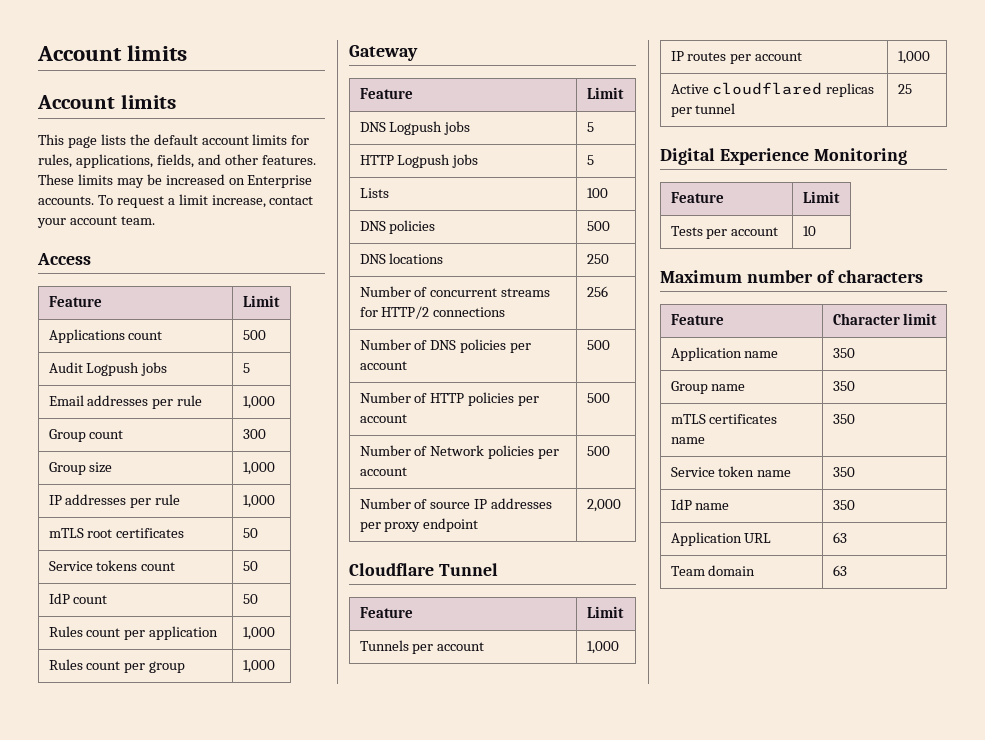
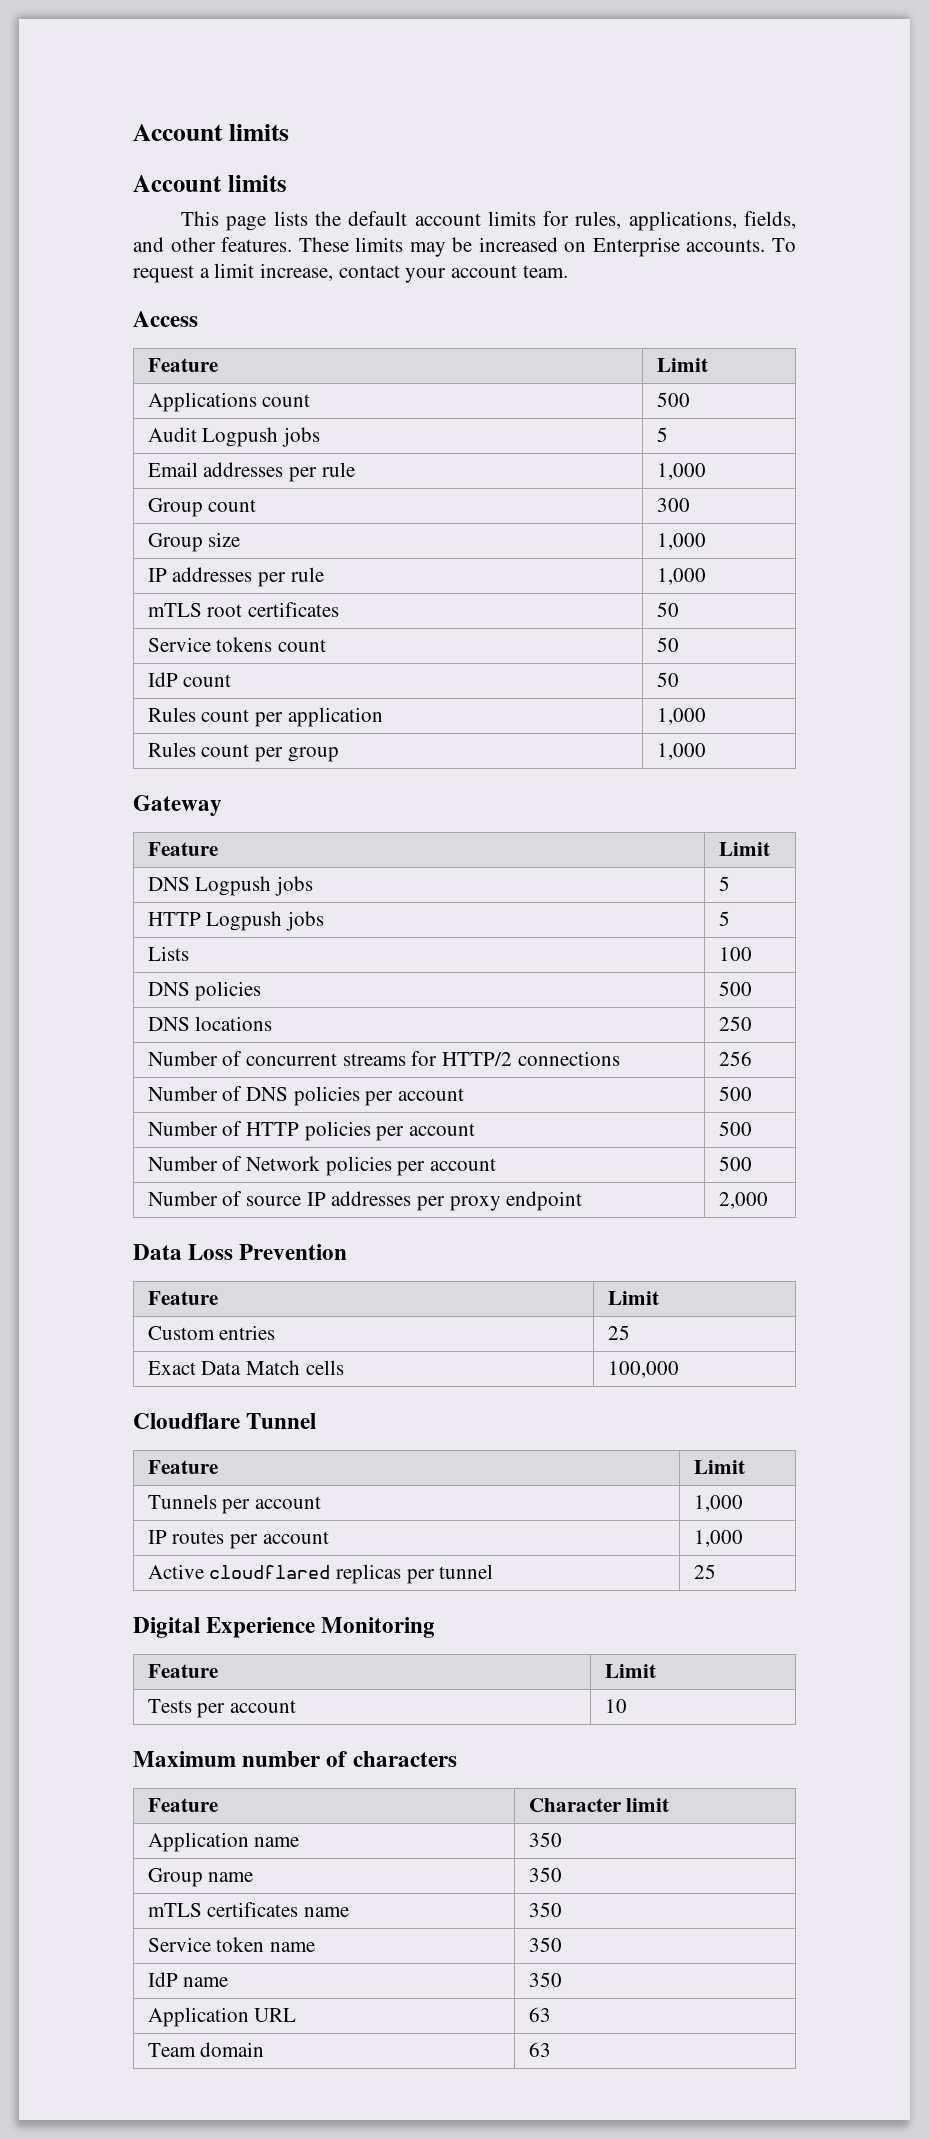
(621, 505) none -> [133,1244,348,1260] [147,1291,218,1305] [607,1291,659,1305] [147,1325,276,1340] [607,1325,630,1340] [147,1360,344,1375] [607,1361,679,1378] // Data Loss Prevention // Feature | Limit // Custom entries | 25 // Exact Data Match cells | 100,000

